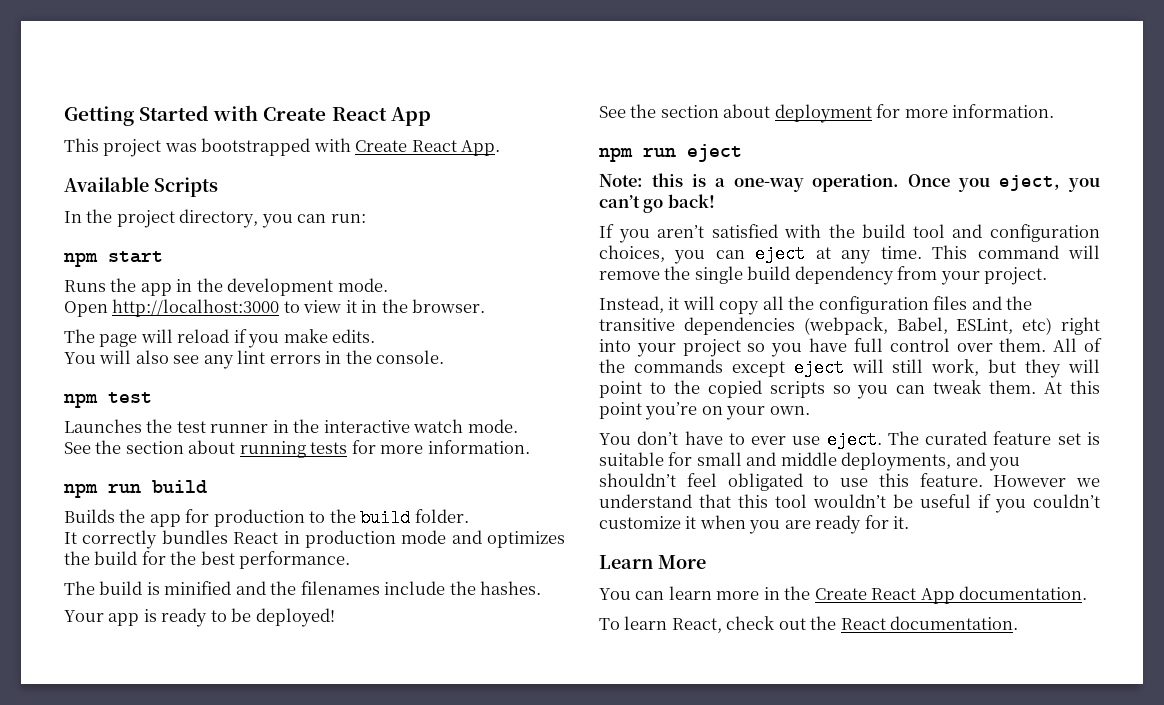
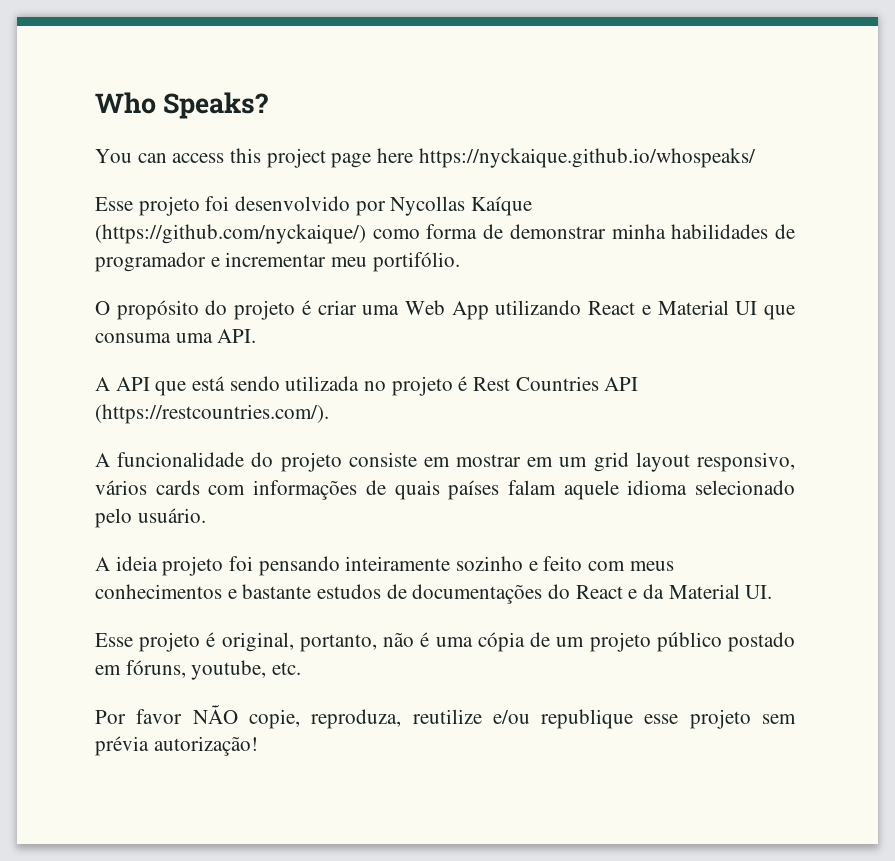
[64,105,431,126] [64,138,501,157] [64,177,218,197] [64,209,366,228] [64,251,163,267] [64,278,388,296] [64,299,486,317] [64,329,376,348] [64,350,445,369] [64,392,152,408] [64,419,518,433] [64,440,530,458] [64,480,207,498] [64,509,469,527] [64,530,565,549] [64,551,351,569] [64,581,542,595] [64,608,335,627] [599,104,1055,123] [599,144,742,162] [599,173,1100,192] [599,194,715,213] [599,224,1100,243] [599,245,1100,264] [599,266,1048,285] [599,296,1033,315] [599,317,1100,335] [599,338,1102,357] [599,359,1100,378] [599,380,1100,399] [599,402,810,420] [599,431,1100,449] [599,452,1021,471] [599,473,1100,491] [599,494,1100,513] [599,515,910,534] [599,555,706,569] [599,586,1088,604] [599,616,1019,633] Getting Started with Create React App // This project was bootstrapped with Create React App. // Available Scripts // In the project directory, you can run: // npm start // Runs the app in the development mode. // Open http://localhost:3000 to view it in the browser. // The page will reload if you make edits. // You will also see any lint errors in the console. // npm test // Launches the test runner in the interactive watch mode. // See the section about running tests for more information. // npm run build // Builds the app for production to the build folder. // It correctly bundles React in production mode and optimizes the build for the best performance. // The build is minified and the filenames include the hashes. // Your app is ready to be deployed! // See the section about deployment for more information. // npm run eject // Note: this is a one-way operation. Once you eject, you can’t go back! // If you aren’t satisfied with the build tool and configuration choices, you can eject at any time. This command will remove the single build dependency from your project. // Instead, it will copy all the configuration files and the transitive dependencies (webpack, Babel, ESLint, etc) right into your project so you have full control over them. All of the commands except eject will still work, but they will point to the copied scripts so you can tweak them. At this point you’re on your own. // You don’t have to ever use eject. The curated feature set is suitable for small and middle deployments, and you shouldn’t feel obligated to use this feature. However we understand that this tool wouldn’t be useful if you couldn’t customize it when you are ready for it. // Learn More // You can learn more in the Create React App documentation. // To learn React, check out the React documentation. -> [95,92,269,119] [95,148,756,168] [95,196,533,216] [95,224,795,244] [95,252,460,272] [95,300,795,320] [95,329,257,343] [95,376,639,396] [95,404,329,424] [95,452,795,472] [95,480,795,500] [95,508,206,528] [95,556,674,576] [95,584,773,604] [95,632,795,652] [95,660,302,680] [95,704,796,729] [95,736,258,756] Who Speaks? // You can access this project page here https://nyckaique.github.io/whospeaks/ // Esse projeto foi desenvolvido por Nycollas Kaíque (https://github.com/nyckaique/) como forma de demonstrar minha habilidades de programador e incrementar meu portifólio. // O propósito do projeto é criar uma Web App utilizando React e Material UI que consuma uma API. // A API que está sendo utilizada no projeto é Rest Countries API (https://restcountries.com/). // A funcionalidade do projeto consiste em mostrar em um grid layout responsivo, vários cards com informações de quais países falam aquele idioma selecionado pelo usuário. // A ideia projeto foi pensando inteiramente sozinho e feito com meus conhecimentos e bastante estudos de documentações do React e da Material UI. // Esse projeto é original, portanto, não é uma cópia de um projeto público postado em fóruns, youtube, etc. // Por favor NÃO copie, reproduza, reutilize e/ou republique esse projeto sem prévia autorização!

